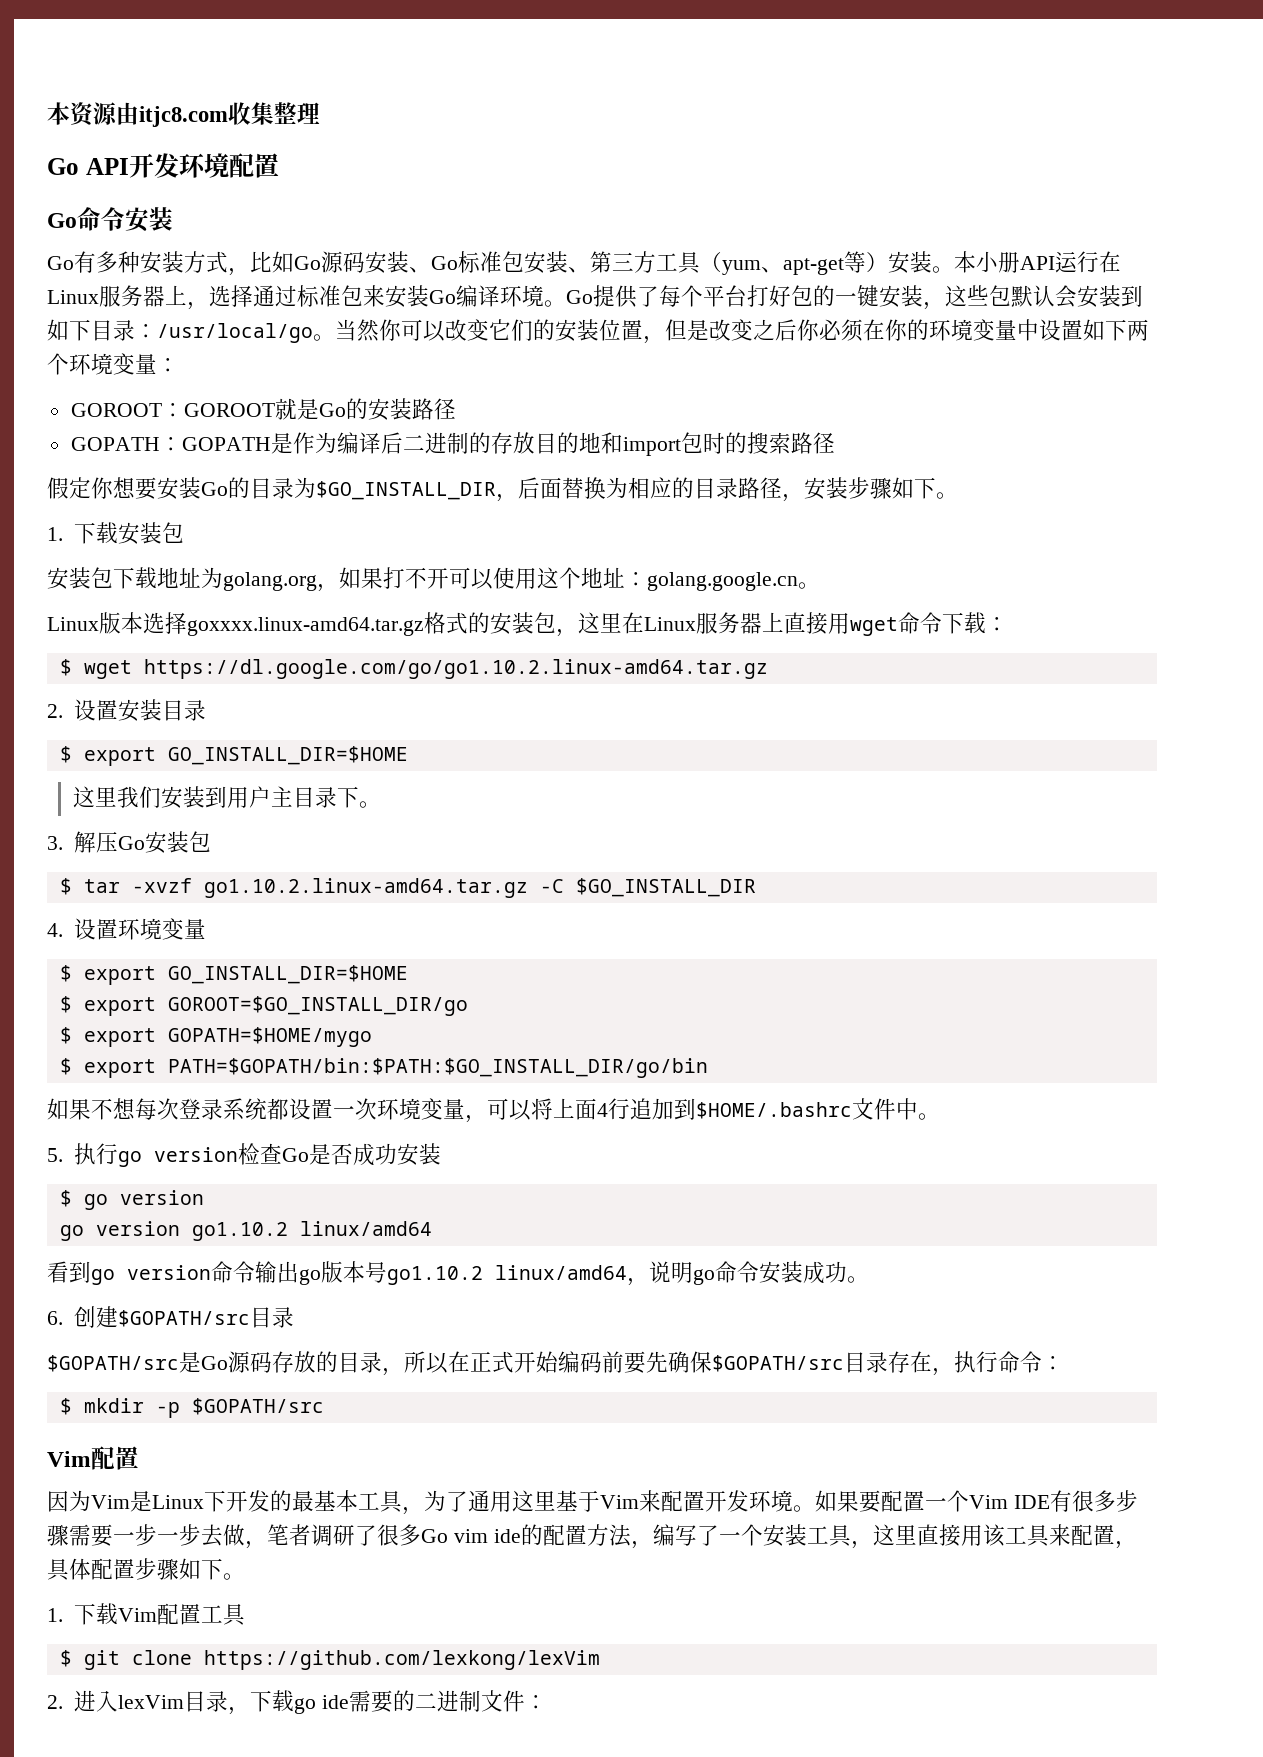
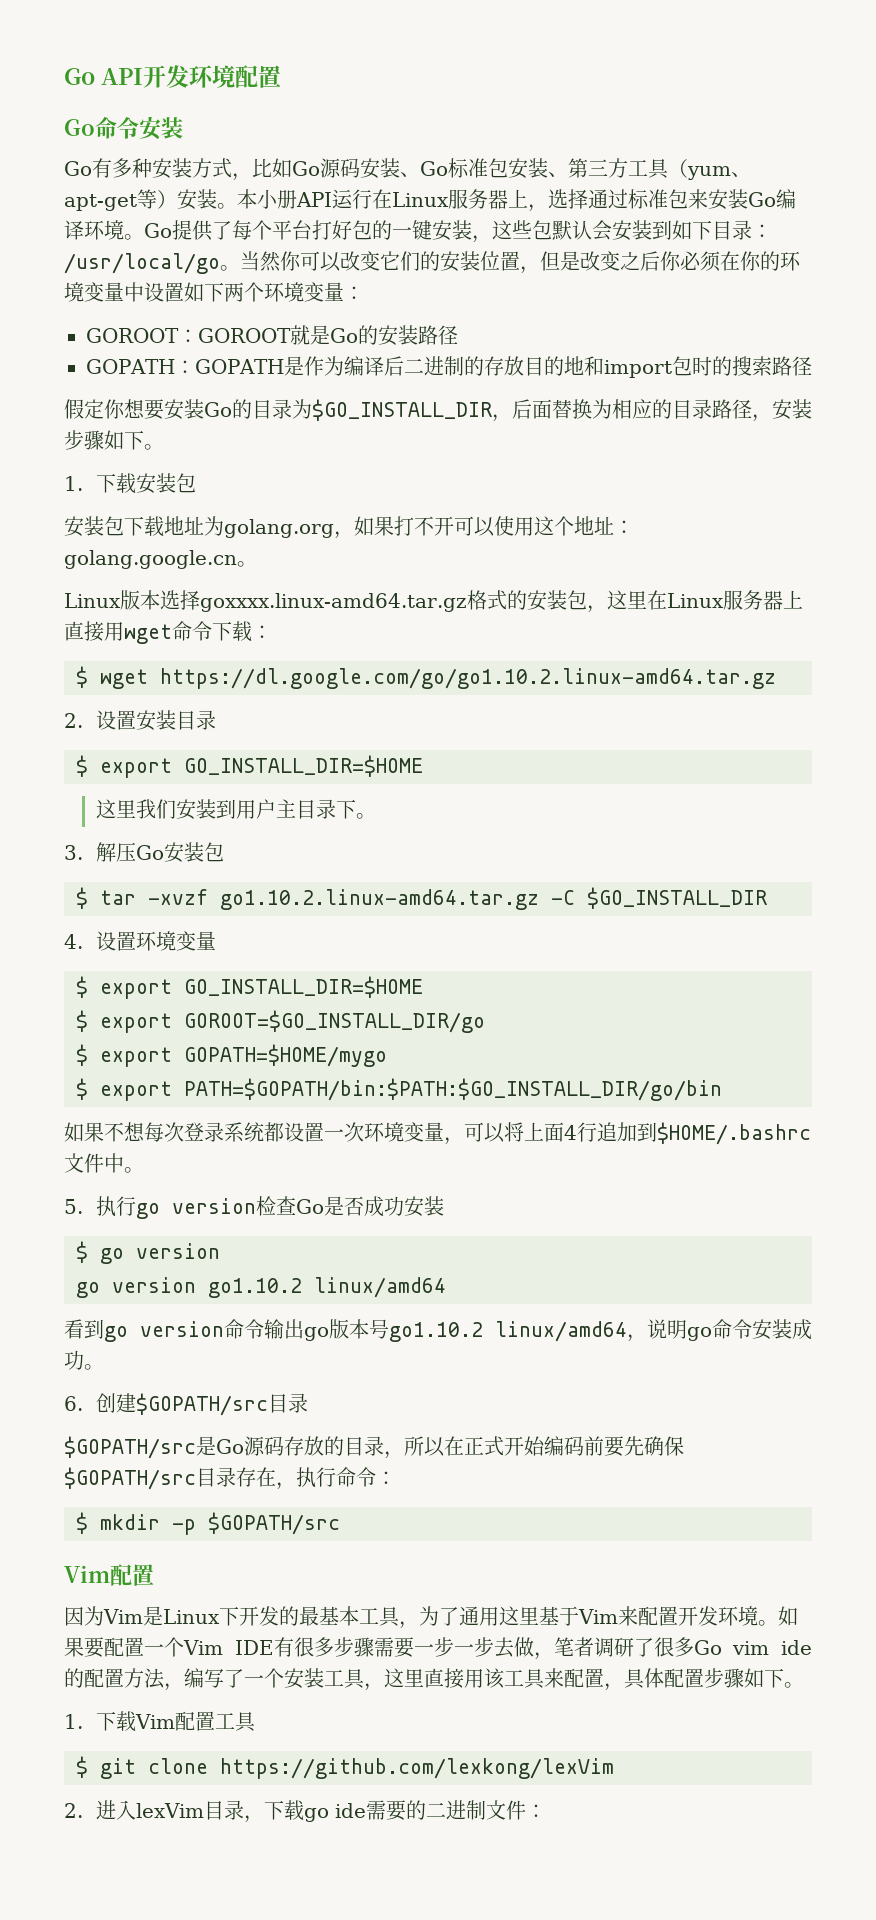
[47,102,320,127] 本资源由itjc8.com收集整理 // -> (64, 76) none

